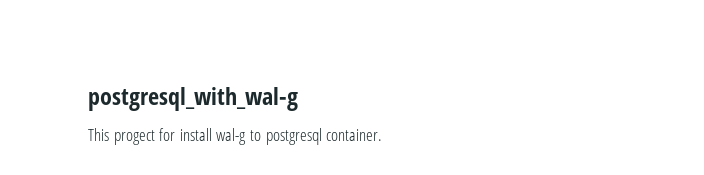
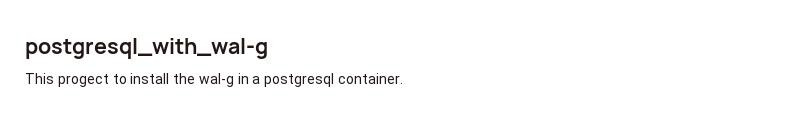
[159,128,261,145] for install wal-g to -> [112,73,261,87] to install the wal-g in a

